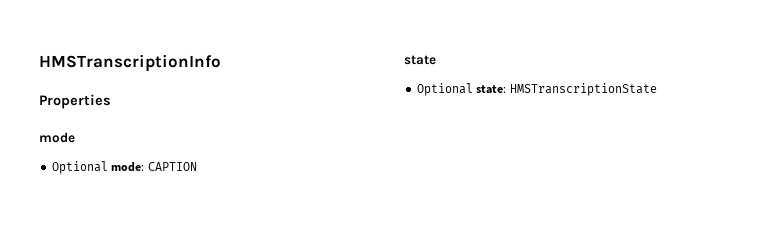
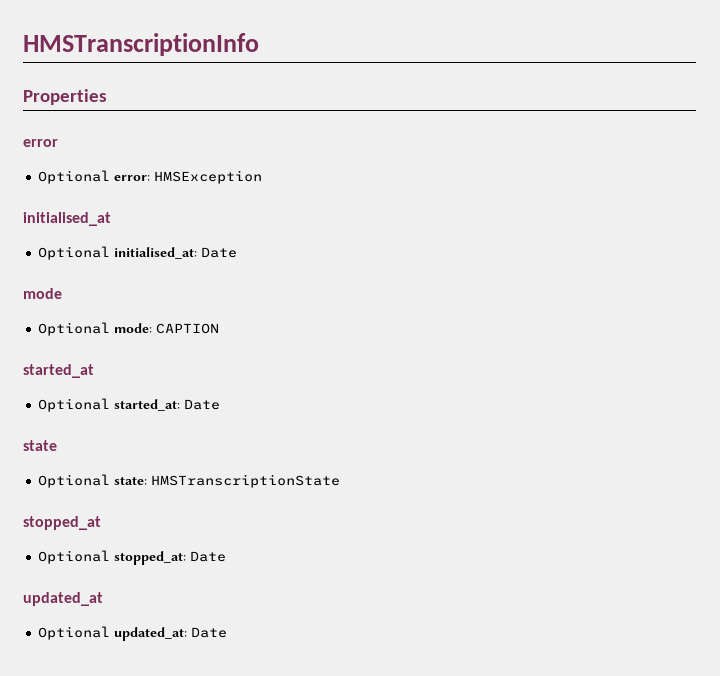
(111, 101) none -> [23,139,58,147] [38,170,263,184] [23,212,111,226] [38,246,238,260] // error // Optional error: HMSException // initialised_at // Optional initialised_at: Date
(197, 166) none -> [23,364,94,378] [38,398,221,412] // started_at // Optional started_at: Date
(657, 89) none -> [23,516,101,530] [38,550,227,565] [23,592,103,606] [38,626,228,641] // stopped_at // Optional stopped_at: Date // updated_at // Optional updated_at: Date

